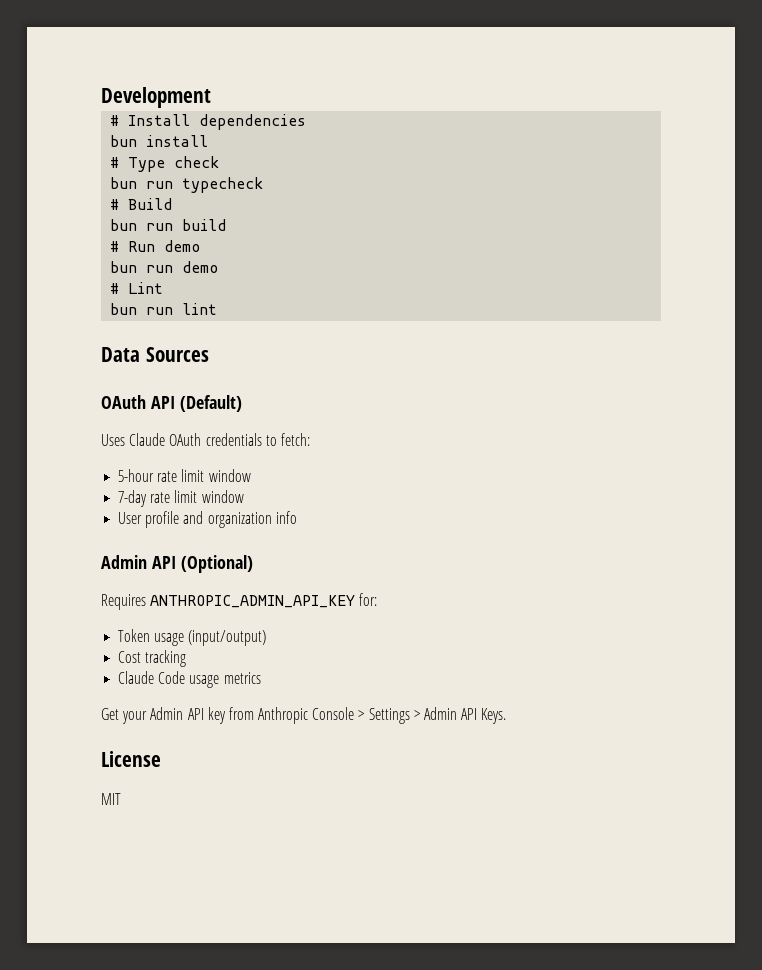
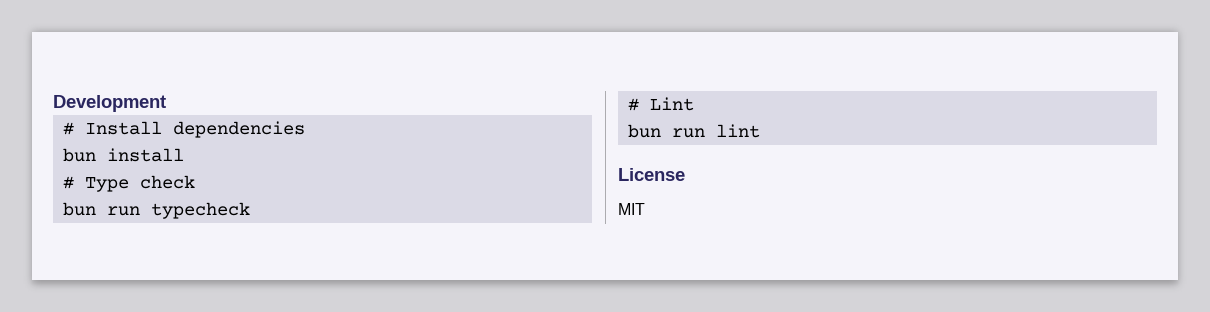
[110,198,173,210] [110,219,227,231] [110,240,201,252] [110,261,219,273] // # Build // bun run build // # Run demo // bun run demo -> (250, 210) none
[101,347,209,362] [101,395,242,412] [101,433,310,446] [118,469,251,482] [118,490,244,507] [118,511,297,528] [101,555,253,573] [101,593,378,610] [118,629,267,646] [118,650,187,667] [118,671,261,688] [101,707,507,724] // Data Sources // OAuth API (Default) // Uses Claude OAuth credentials to fetch: // 5-hour rate limit window // 7-day rate limit window // User profile and organization info // Admin API (Optional) // Requires ANTHROPIC_ADMIN_API_KEY for: // Token usage (input/output) // Cost tracking // Claude Code usage metrics // Get your Admin API key from Anthropic Console > Settings > Admin API Keys. -> (760, 131) none

